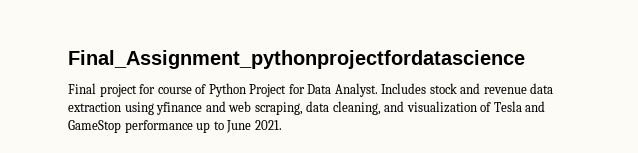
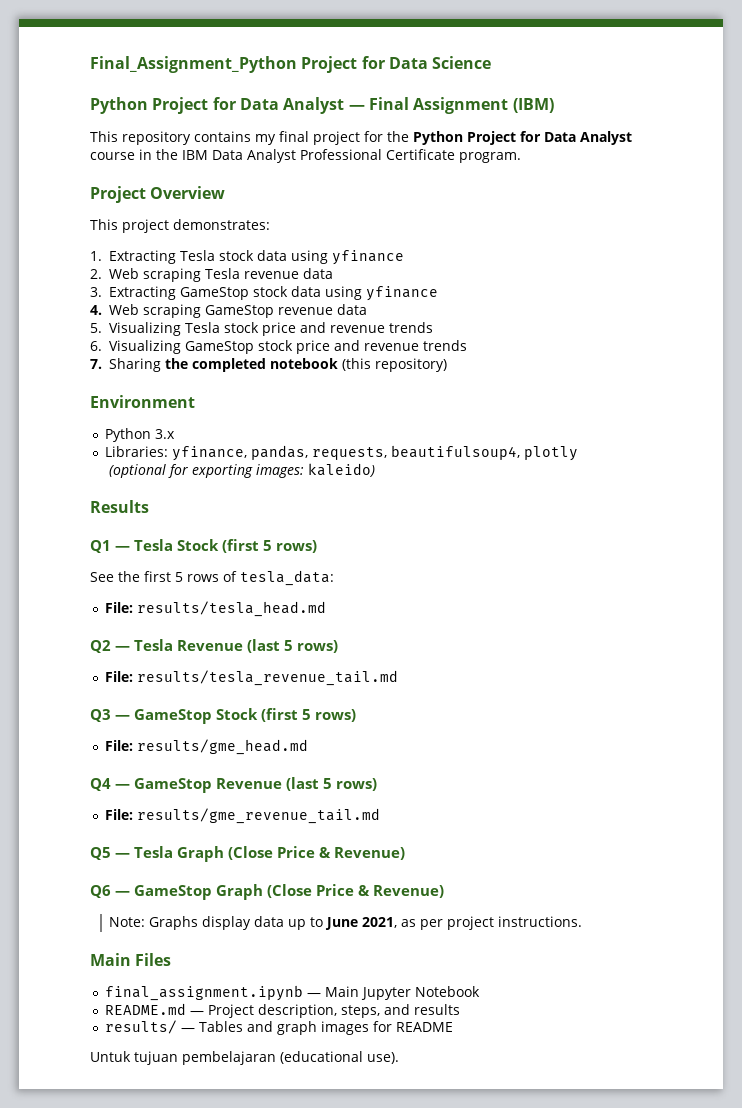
[68,50,525,69] [68,83,554,97] [68,101,546,115] [68,120,282,133] Final_Assignment_pythonprojectfordatascience // Final project for course of Python Project for Data Analyst. Includes stock and revenue data extraction using yfinance and web scraping, data cleaning, and visualization of Tesla and GameStop performance up to June 2021. -> [90,56,492,73] [90,97,554,114] [90,131,632,145] [90,149,521,163] [90,186,226,203] [90,219,270,233] [90,250,405,265] [90,268,334,282] [90,286,439,301] [90,304,368,318] [90,322,434,336] [90,340,468,354] [90,358,448,372] [90,395,195,408] [105,428,176,442] [105,445,579,461] [109,463,376,478] [90,500,149,513] [90,539,317,553] [90,570,334,586] [105,601,327,617] [90,639,338,653] [105,670,399,686] [90,708,356,724] [105,739,309,755] [90,777,377,793] [105,808,381,824] [90,846,405,862] [90,884,444,900] [109,916,583,930] [90,953,172,966] [105,985,481,1001] [105,1003,461,1018] [105,1020,454,1035] [90,1051,399,1065] Final_Assignment_Python Project for Data Science // Python Project for Data Analyst — Final Assignment (IBM) // This repository contains my final project for the Python Project for Data Analyst course in the IBM Data Analyst Professional Certificate program. // Project Overview // This project demonstrates: // 1. Extracting Tesla stock data using yfinance // 2. Web scraping Tesla revenue data // 3. Extracting GameStop stock data using yfinance // 4. Web scraping GameStop revenue data // 5. Visualizing Tesla stock price and revenue trends // 6. Visualizing GameStop stock price and revenue trends // 7. Sharing the completed notebook (this repository) // Environment // Python 3.x // Libraries: yfinance, pandas, requests, beautifulsoup4, plotly // (optional for exporting images: kaleido) // Results // Q1 — Tesla Stock (first 5 rows) // See the first 5 rows of tesla_data: // File: results/tesla_head.md // Q2 — Tesla Revenue (last 5 rows) // File: results/tesla_revenue_tail.md // Q3 — GameStop Stock (first 5 rows) // File: results/gme_head.md // Q4 — GameStop Revenue (last 5 rows) // File: results/gme_revenue_tail.md // Q5 — Tesla Graph (Close Price & Revenue) // Q6 — GameStop Graph (Close Price & Revenue) // Note: Graphs display data up to June 2021, as per project instructions. // Main Files // final_assignment.ipynb — Main Jupyter Notebook // README.md — Project description, steps, and results // results/ — Tables and graph images for README // Untuk tujuan pembelajaran (educational use).

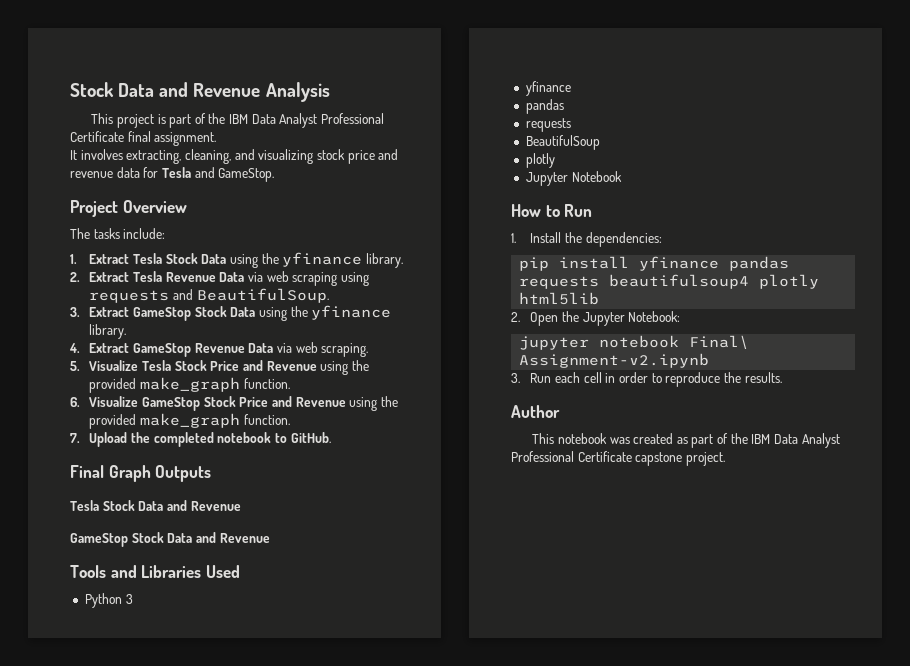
[90,56,492,73] [90,97,554,114] [90,131,632,145] [90,149,521,163] [90,186,226,203] [90,219,270,233] [90,250,405,265] [90,268,334,282] [90,286,439,301] Final_Assignment_Python Project for Data Science // Python Project for Data Analyst — Final Assignment (IBM) // This repository contains my final project for the Python Project for Data Analyst course in the IBM Data Analyst Professional Certificate program. // Project Overview // This project demonstrates: // 1. Extracting Tesla stock data using yfinance // 2. Web scraping Tesla revenue data // 3. Extracting GameStop stock data using yfinance -> [70,82,330,102] [91,113,385,128] [70,131,217,146] [70,149,399,164] [70,167,275,182] [70,200,187,217] [70,228,166,239] [70,252,403,268] [70,271,369,286] [89,288,329,303] [70,305,392,321] [89,324,127,339] Stock Data and Revenue Analysis // This project is part of the IBM Data Analyst Professional Certificate final assignment. // It involves extracting, cleaning, and visualizing stock price and revenue data for Tesla and GameStop. // Project Overview // The tasks include: // 1. Extract Tesla Stock Data using the yfinance library. // 2. Extract Tesla Revenue Data via web scraping using requests and BeautifulSoup. // 3. Extract GameStop Stock Data using the yfinance library.
[109,304,368,318] [90,322,434,336] [90,340,468,354] Web scraping GameStop revenue data // 5. Visualizing Tesla stock price and revenue trends // 6. Visualizing GameStop stock price and revenue trends -> [89,342,369,357] [70,360,369,375] [89,377,290,393] [70,396,398,411] [89,413,290,429] Extract GameStop Revenue Data via web scraping. // 5. Visualize Tesla Stock Price and Revenue using the provided make_graph function. // 6. Visualize GameStop Stock Price and Revenue using the provided make_graph function.
[109,358,162,372] Sharing -> [89,432,128,447] Upload
[342,358,448,372] [90,395,195,408] [105,428,176,442] [105,445,579,461] [109,463,376,478] [90,500,149,513] [90,539,317,553] [90,570,334,586] [105,601,327,617] [90,639,338,653] [105,670,399,686] [90,708,356,724] [105,739,309,755] [90,777,377,793] [105,808,381,824] [90,846,405,862] [90,884,444,900] [109,916,583,930] [90,953,172,966] [105,985,481,1001] [105,1003,461,1018] [105,1020,454,1035] [90,1051,399,1065] (this repository) // Environment // Python 3.x // Libraries: yfinance, pandas, requests, beautifulsoup4, plotly // (optional for exporting images: kaleido) // Results // Q1 — Tesla Stock (first 5 rows) // See the first 5 rows of tesla_data: // File: results/tesla_head.md // Q2 — Tesla Revenue (last 5 rows) // File: results/tesla_revenue_tail.md // Q3 — GameStop Stock (first 5 rows) // File: results/gme_head.md // Q4 — GameStop Revenue (last 5 rows) // File: results/gme_revenue_tail.md // Q5 — Tesla Graph (Close Price & Revenue) // Q6 — GameStop Graph (Close Price & Revenue) // Note: Graphs display data up to June 2021, as per project instructions. // Main Files // final_assignment.ipynb — Main Jupyter Notebook // README.md — Project description, steps, and results // results/ — Tables and graph images for README // Untuk tujuan pembelajaran (educational use). -> [275,432,331,443] [70,465,212,482] [70,500,241,511] [70,532,270,547] [70,565,240,578] [84,593,133,608] [525,81,571,96] [525,99,564,114] [525,118,571,132] [525,135,600,150] [525,153,555,168] [525,171,622,186] [511,204,593,217] [511,232,662,247] [519,256,790,271] [519,274,820,289] [519,292,600,305] [511,311,681,326] [519,335,750,350] [519,353,710,368] [511,372,782,387] [511,405,560,418] [532,433,840,448] [511,451,725,466] to GitHub. // Final Graph Outputs // Tesla Stock Data and Revenue // GameStop Stock Data and Revenue // Tools and Libraries Used // Python 3 // yfinance // pandas // requests // BeautifulSoup // plotly // Jupyter Notebook // How to Run // 1. Install the dependencies: // pip install yfinance pandas requests beautifulsoup4 plotly html5lib // 2. Open the Jupyter Notebook: // jupyter notebook Final\ Assignment-v2.ipynb // 3. Run each cell in order to reproduce the results. // Author // This notebook was created as part of the IBM Data Analyst Professional Certificate capstone project.

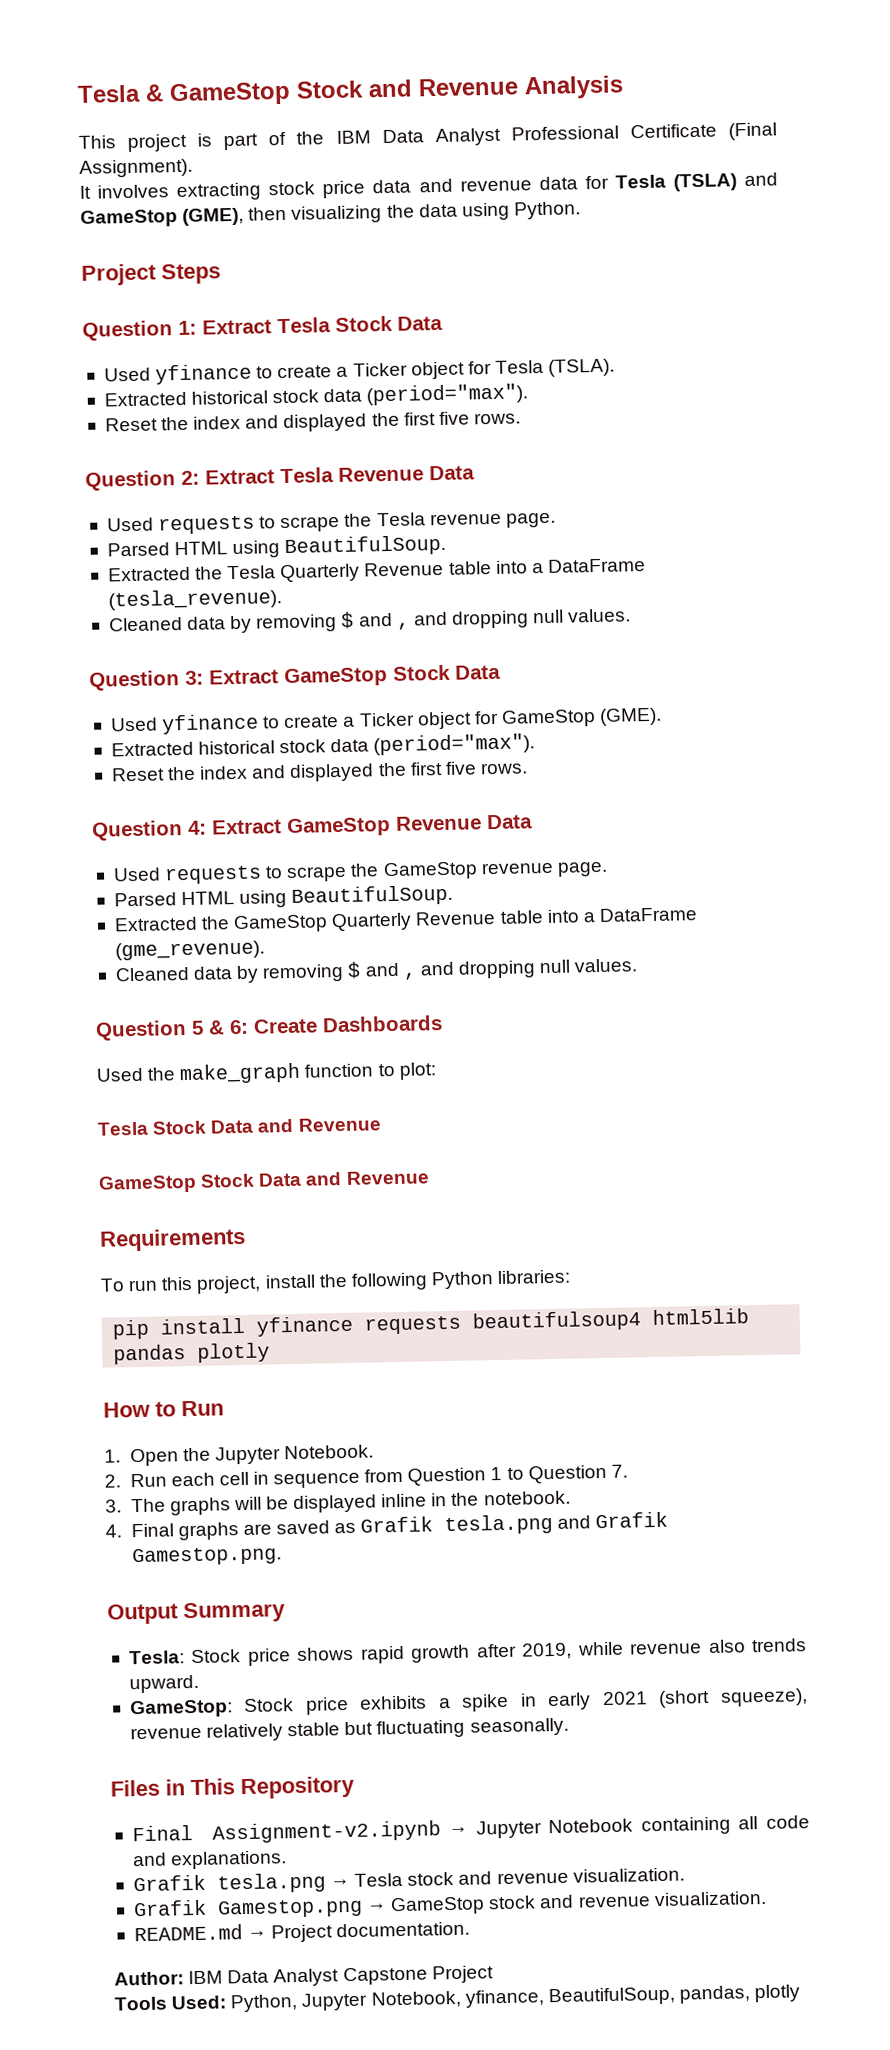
[70,82,155,97] Stock Data -> [77,80,364,107] Tesla & GameStop Stock
[127,131,217,146] final assignment. -> [728,122,777,141] [79,158,193,178] (Final Assignment).
[126,149,314,164] extracting, cleaning, and visualizing -> [176,182,262,202] extracting
(375, 157) none -> [372,179,412,194] data
[194,167,275,182] [70,200,187,217] [70,228,166,239] [70,252,403,268] [70,271,369,286] [89,288,329,303] [70,305,392,321] [89,324,127,339] [69,342,369,357] [70,360,369,375] [89,377,290,393] [70,396,398,411] [89,413,290,429] [70,432,331,447] [70,465,212,482] and GameStop. // Project Overview // The tasks include: // 1. Extract Tesla Stock Data using the yfinance library. // 2. Extract Tesla Revenue Data via web scraping using requests and BeautifulSoup. // 3. Extract GameStop Stock Data using the yfinance library. // 4. Extract GameStop Revenue Data via web scraping. // 5. Visualize Tesla Stock Price and Revenue using the provided make_graph function. // 6. Visualize GameStop Stock Price and Revenue using the provided make_graph function. // 7. Upload the completed notebook to GitHub. // Final Graph Outputs -> [672,172,779,192] [80,201,581,228] [81,263,221,286] [82,315,443,341] [103,358,616,385] [103,383,529,407] [104,411,521,433] [85,465,475,491] [106,512,556,535] [106,534,447,559] [107,558,646,583] [107,588,282,611] [108,608,632,634] [89,664,501,691] [109,707,663,735] [110,733,536,757] [110,761,528,782] [91,814,533,841] [112,861,608,885] [113,884,454,908] [113,907,698,934] [114,940,265,961] [114,958,638,984] [95,1015,443,1041] [96,1062,437,1085] (TSLA) and GameStop (GME), then visualizing the data using Python. // Project Steps // Question 1: Extract Tesla Stock Data // Used yfinance to create a Ticker object for Tesla (TSLA). // Extracted historical stock data (period="max"). // Reset the index and displayed the first five rows. // Question 2: Extract Tesla Revenue Data // Used requests to scrape the Tesla revenue page. // Parsed HTML using BeautifulSoup. // Extracted the Tesla Quarterly Revenue table into a DataFrame (tesla_revenue). // Cleaned data by removing $ and , and dropping null values. // Question 3: Extract GameStop Stock Data // Used yfinance to create a Ticker object for GameStop (GME). // Extracted historical stock data (period="max"). // Reset the index and displayed the first five rows. // Question 4: Extract GameStop Revenue Data // Used requests to scrape the GameStop revenue page. // Parsed HTML using BeautifulSoup. // Extracted the GameStop Quarterly Revenue table into a DataFrame (gme_revenue). // Cleaned data by removing $ and , and dropping null values. // Question 5 & 6: Create Dashboards // Used the make_graph function to plot:
[70,565,240,578] [84,593,133,608] [525,81,571,96] [525,99,564,114] [525,118,571,132] [525,135,600,150] [525,153,555,168] [525,171,622,186] Tools and Libraries Used // Python 3 // yfinance // pandas // requests // BeautifulSoup // plotly // Jupyter Notebook -> [99,1227,246,1252] [100,1269,572,1294] [112,1308,750,1340] [113,1342,271,1365] Requirements // To run this project, install the following Python libraries: // pip install yfinance requests beautifulsoup4 html5lib pandas plotly
[530,232,662,247] [519,256,790,271] [519,274,820,289] [519,292,600,305] [511,311,681,326] [519,335,750,350] [519,353,710,368] [511,372,782,387] [511,405,560,418] [532,433,840,448] [511,451,725,466] Install the dependencies: // pip install yfinance pandas requests beautifulsoup4 plotly html5lib // 2. Open the Jupyter Notebook: // jupyter notebook Final\ Assignment-v2.ipynb // 3. Run each cell in order to reproduce the results. // Author // This notebook was created as part of the IBM Data Analyst Professional Certificate capstone project. -> [129,1444,374,1467] [104,1464,628,1489] [105,1490,571,1516] [105,1511,669,1541] [131,1546,282,1567] [107,1601,286,1625] [128,1638,807,1666] [128,1674,199,1694] [129,1688,808,1719] [129,1717,569,1742] [110,1775,355,1800] [131,1815,811,1844] [131,1850,288,1870] [132,1867,685,1894] [132,1890,767,1919] [133,1921,471,1943] [114,1965,494,1987] [114,1984,801,2013] Open the Jupyter Notebook. // 2. Run each cell in sequence from Question 1 to Question 7. // 3. The graphs will be displayed inline in the notebook. // 4. Final graphs are saved as Grafik tesla.png and Grafik Gamestop.png. // Output Summary // Tesla: Stock price shows rapid growth after 2019, while revenue also trends upward. // GameStop: Stock price exhibits a spike in early 2021 (short squeeze), revenue relatively stable but fluctuating seasonally. // Files in This Repository // Final Assignment-v2.ipynb → Jupyter Notebook containing all code and explanations. // Grafik tesla.png → Tesla stock and revenue visualization. // Grafik Gamestop.png → GameStop stock and revenue visualization. // README.md → Project documentation. // Author: IBM Data Analyst Capstone Project // Tools Used: Python, Jupyter Notebook, yfinance, BeautifulSoup, pandas, plotly

